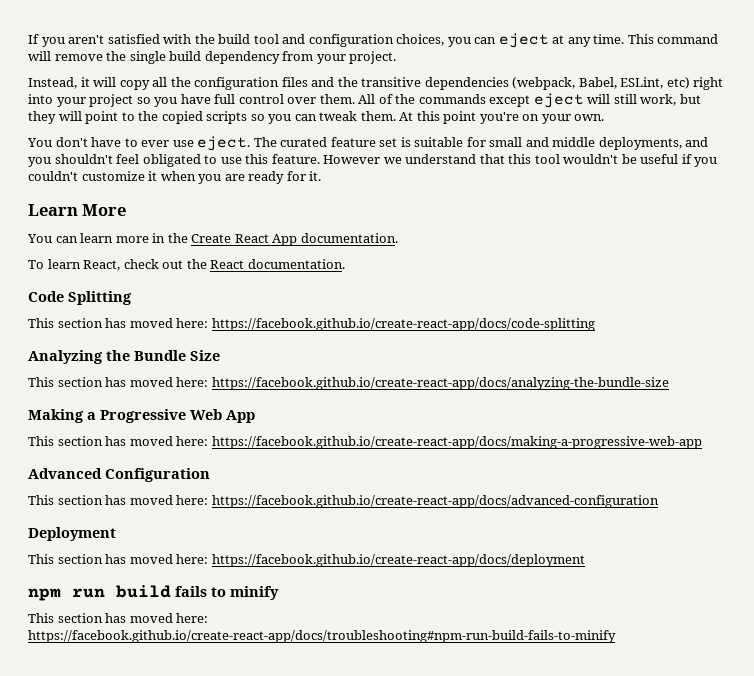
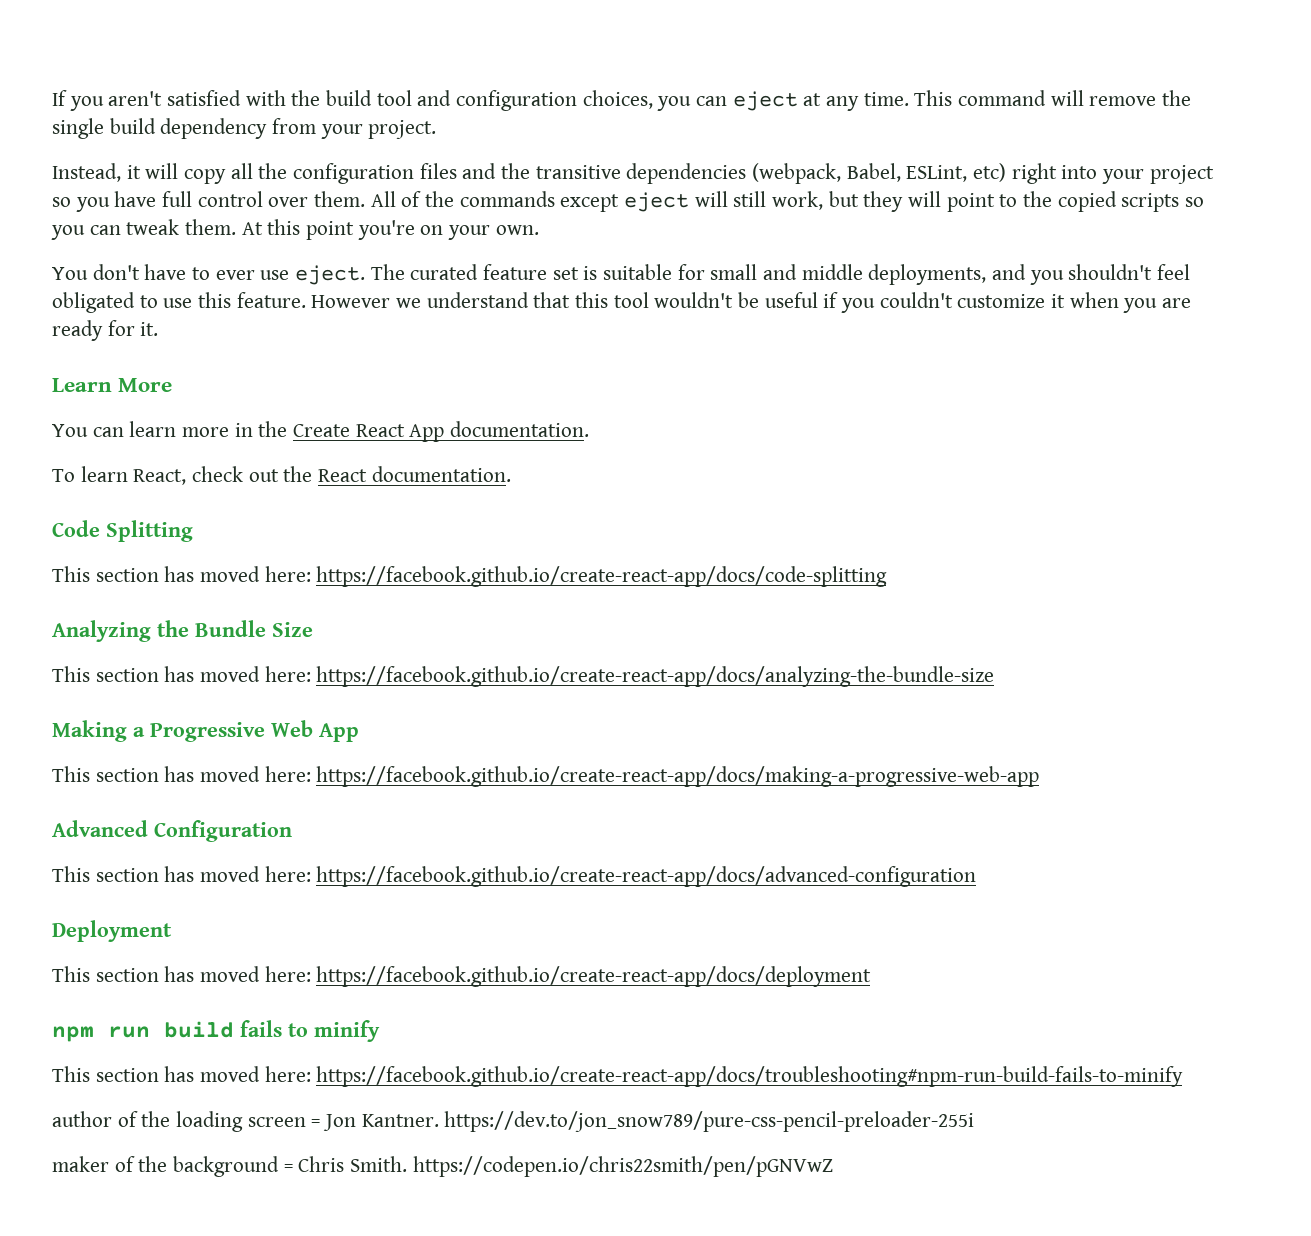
(616, 636) none -> [52,1111,975,1132] [52,1156,833,1177] // author of the loading screen = Jon Kantner. https://dev.to/jon_snow789/pure-css-pencil-preloader-255i // maker of the background = Chris Smith. https://codepen.io/chris22smith/pen/pGNVwZ

